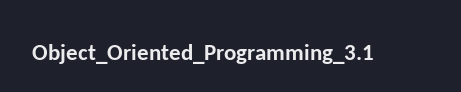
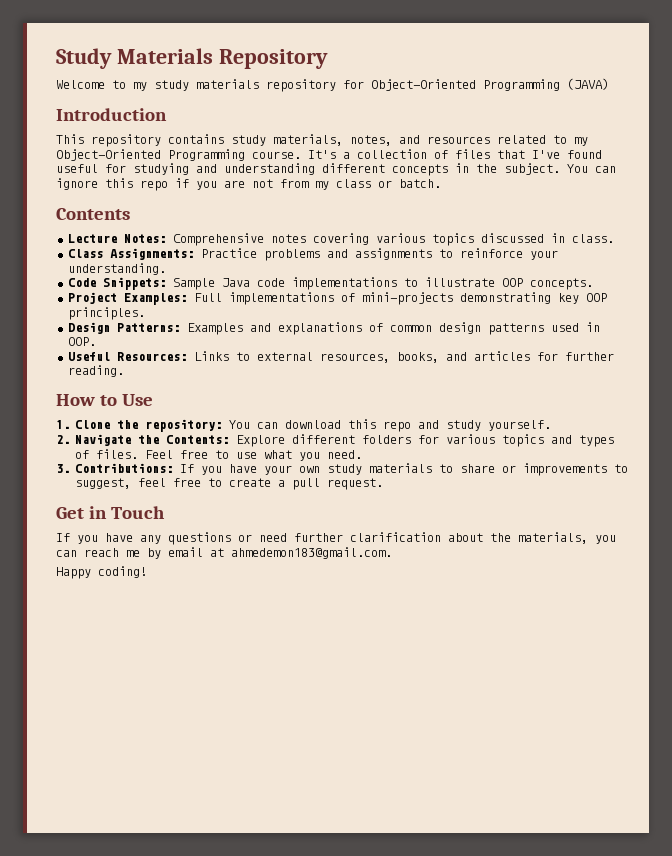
[32,44,374,64] Object_Oriented_Programming_3.1 -> [56,48,328,69] [56,78,609,92] [56,108,167,121] [56,134,588,147] [56,149,602,161] [56,163,616,176] [56,178,441,191] [56,208,130,220] [67,233,614,246] [67,248,558,261] [67,263,166,275] [67,277,593,290] [67,292,607,305] [67,307,145,320] [67,322,600,335] [67,337,96,346] [67,351,614,363] [67,365,124,377] [56,394,154,406] [56,419,552,432] [56,434,615,447] [75,449,363,461] [56,463,629,476] [75,478,384,490] [56,506,166,519] [56,532,616,545] [56,547,392,559] [56,566,147,579] Study Materials Repository // Welcome to my study materials repository for Object-Oriented Programming (JAVA) // Introduction // This repository contains study materials, notes, and resources related to my Object-Oriented Programming course. It's a collection of files that I've found useful for studying and understanding different concepts in the subject. You can ignore this repo if you are not from my class or batch. // Contents // Lecture Notes: Comprehensive notes covering various topics discussed in class. // Class Assignments: Practice problems and assignments to reinforce your understanding. // Code Snippets: Sample Java code implementations to illustrate OOP concepts. // Project Examples: Full implementations of mini-projects demonstrating key OOP principles. // Design Patterns: Examples and explanations of common design patterns used in OOP. // Useful Resources: Links to external resources, books, and articles for further reading. // How to Use // 1. Clone the repository: You can download this repo and study yourself. // 2. Navigate the Contents: Explore different folders for various topics and types of files. Feel free to use what you need. // 3. Contributions: If you have your own study materials to share or improvements to suggest, feel free to create a pull request. // Get in Touch // If you have any questions or need further clarification about the materials, you can reach me by email at ahmedemon183@gmail.com. // Happy coding!

